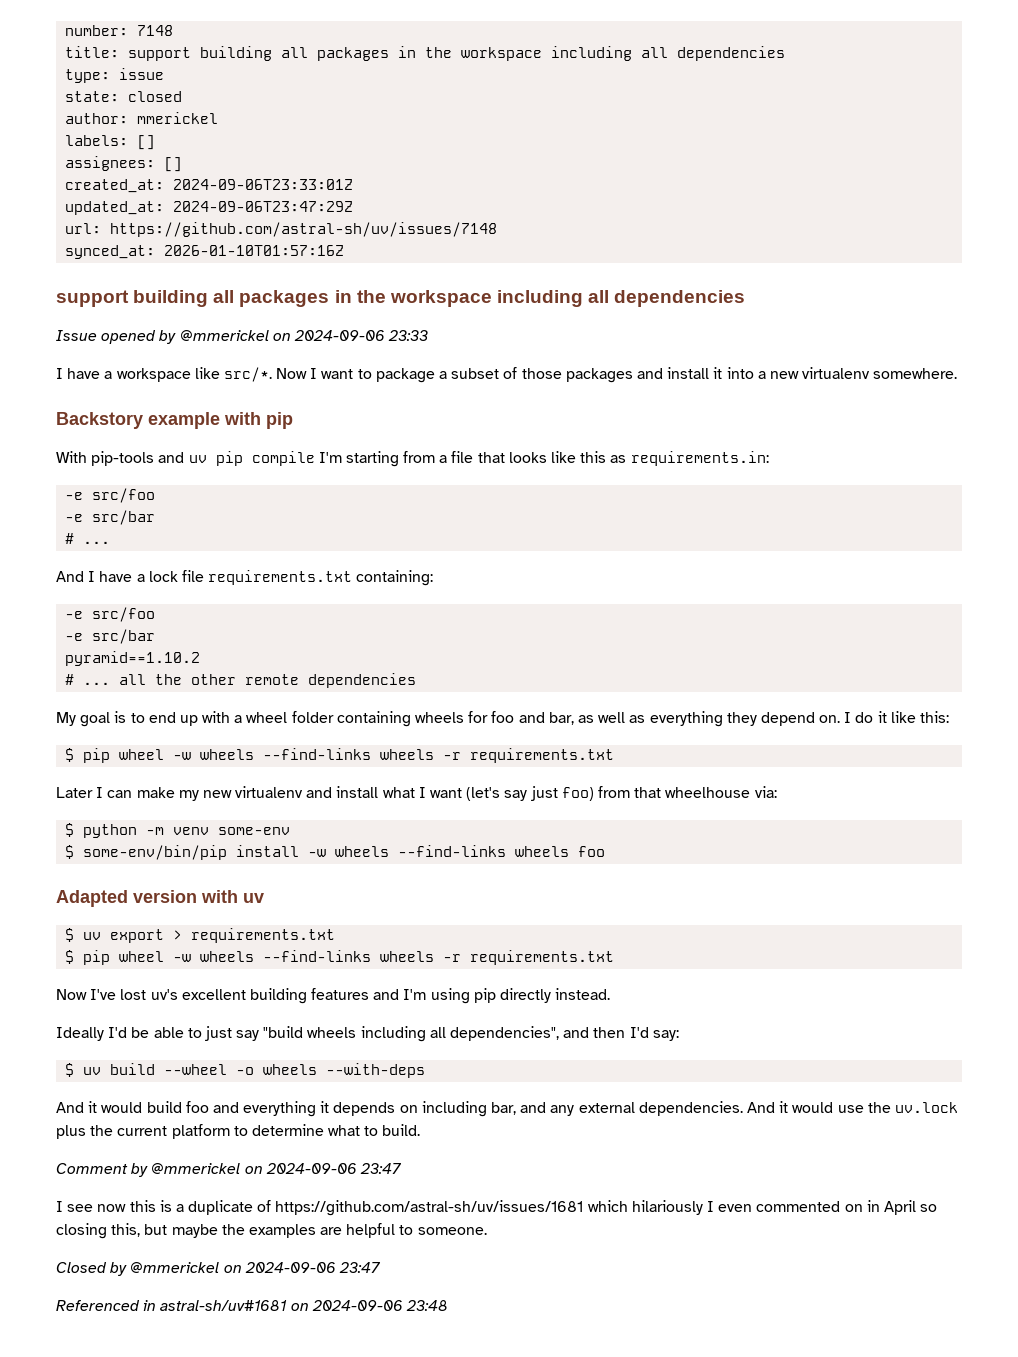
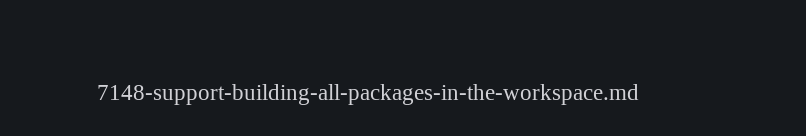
[65,25,174,36] [65,46,786,61] [65,68,165,83] [65,91,183,102] [65,112,219,124] [65,135,156,150] [65,156,183,172] [65,179,354,193] [65,201,354,215] [65,222,498,237] [65,245,345,259] [56,290,746,307] [56,330,429,344] [56,367,958,383] [56,412,293,429] [56,451,769,467] [65,488,156,503] [65,510,156,525] [65,533,111,544] [56,570,434,586] [65,607,156,622] [65,629,156,644] [65,651,201,666] [65,673,417,688] [56,711,949,727] [65,748,615,763] [56,786,777,801] [65,823,291,838] [65,845,606,860] [56,890,264,907] [65,928,336,943] [65,950,615,965] [56,988,611,1004] [56,1026,679,1042] [65,1063,426,1078] [56,1101,958,1117] [56,1124,421,1139] [56,1163,402,1177] [56,1200,938,1216] [56,1223,487,1239] [56,1262,381,1276] [56,1300,448,1311] number: 7148 // title: support building all packages in the workspace including all dependencies // type: issue // state: closed // author: mmerickel // labels: [] // assignees: [] // created_at: 2024-09-06T23:33:01Z // updated_at: 2024-09-06T23:47:29Z // url: https://github.com/astral-sh/uv/issues/7148 // synced_at: 2026-01-10T01:57:16Z // support building all packages in the workspace including all dependencies // Issue opened by @mmerickel on 2024-09-06 23:33 // I have a workspace like src/*. Now I want to package a subset of those packages and install it into a new virtualenv somewhere. // Backstory example with pip // With pip-tools and uv pip compile I'm starting from a file that looks like this as requirements.in: // -e src/foo // -e src/bar // # ... // And I have a lock file requirements.txt containing: // -e src/foo // -e src/bar // pyramid==1.10.2 // # ... all the other remote dependencies // My goal is to end up with a wheel folder containing wheels for foo and bar, as well as everything they depend on. I do it like this: // $ pip wheel -w wheels --find-links wheels -r requirements.txt // Later I can make my new virtualenv and install what I want (let's say just foo) from that wheelhouse via: // $ python -m venv some-env // $ some-env/bin/pip install -w wheels --find-links wheels foo // Adapted version with uv // $ uv export > requirements.txt // $ pip wheel -w wheels --find-links wheels -r requirements.txt // Now I've lost uv's excellent building features and I'm using pip directly instead. // Ideally I'd be able to just say "build wheels including all dependencies", and then I'd say: // $ uv build --wheel -o wheels --with-deps // And it would build foo and everything it depends on including bar, and any external dependencies. And it would use the uv.lock plus the current platform to determine what to build. // Comment by @mmerickel on 2024-09-06 23:47 // I see now this is a duplicate of https://github.com/astral-sh/uv/issues/1681 which hilariously I even commented on in April so closing this, but maybe the examples are helpful to someone. // Closed by @mmerickel on 2024-09-06 23:47 // Referenced in astral-sh/uv#1681 on 2024-09-06 23:48 -> [97,84,639,105] 7148-support-building-all-packages-in-the-workspace.md

